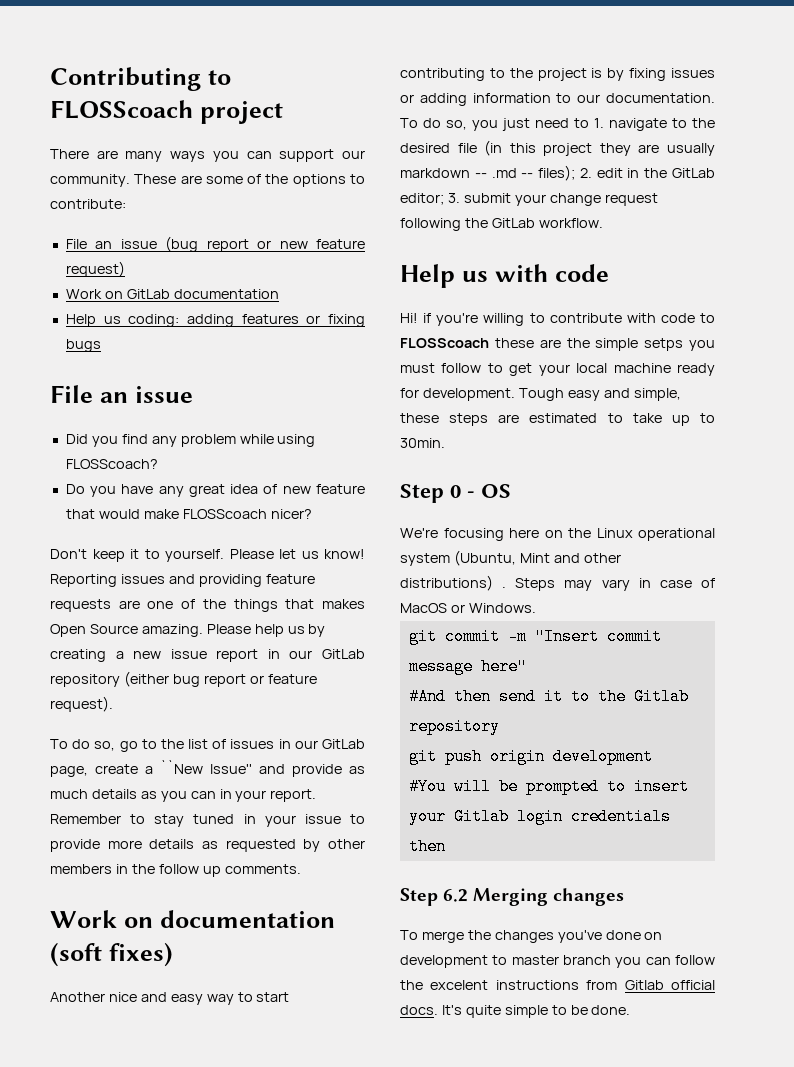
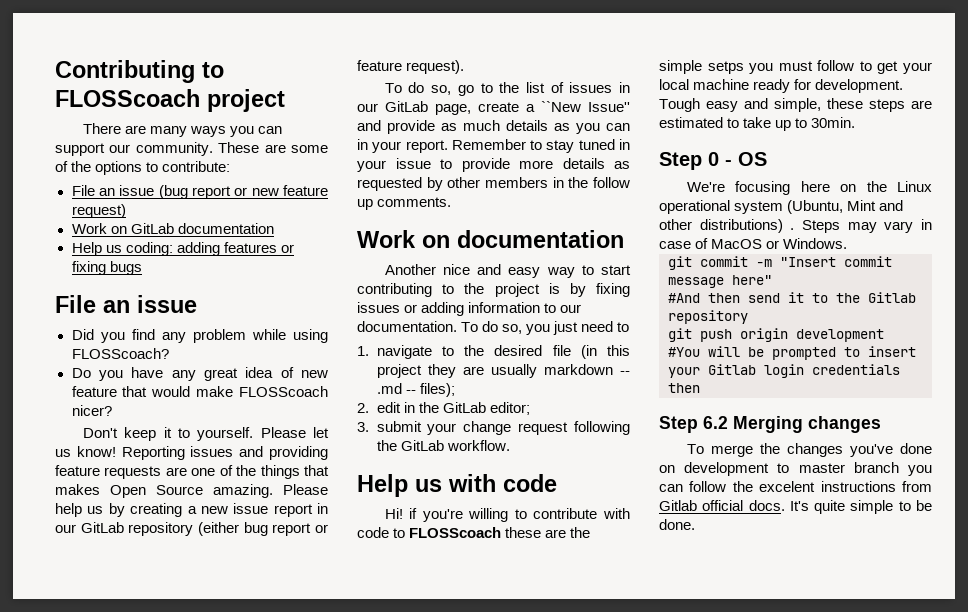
[50,942,173,967] (soft fixes) -> (624, 239) none
(589, 123) none -> (630, 327) //
(576, 173) none -> (455, 390) //
(444, 199) none -> (530, 408) //

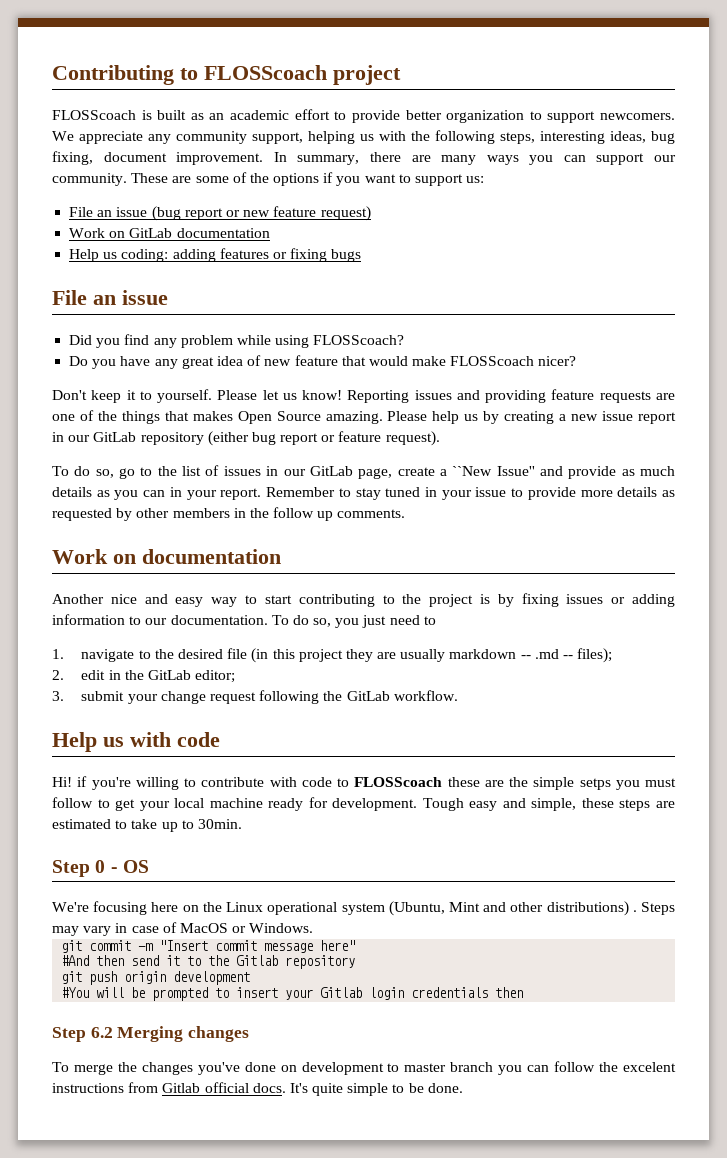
[82,123,121,134] There -> [52,109,676,123] [52,130,675,144] [52,151,401,165] FLOSScoach is built as an academic effort to provide better organization to support newcomers. We appreciate any community support, helping us with the following steps, interesting ideas, bug fixing, document improvement. In summary, there
[146,161,231,172] to contribute: -> [323,172,485,186] if you want to support us:

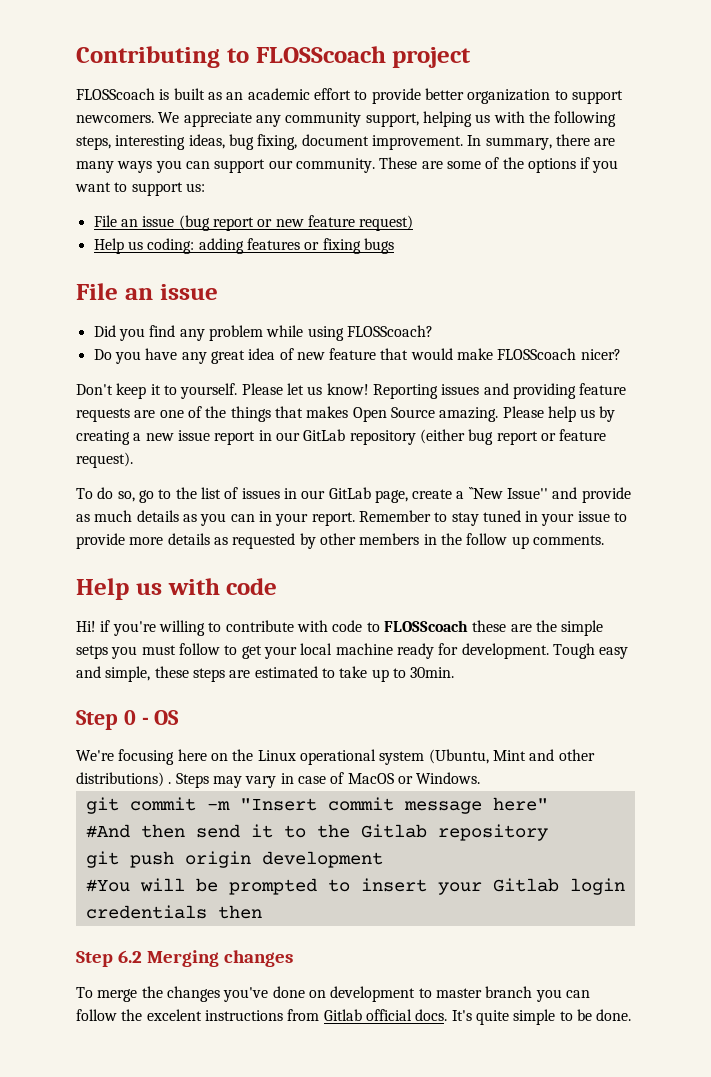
[69,228,270,238] // Work on GitLab documentation -> (414, 223) none
[52,549,281,564] [52,593,675,607] [52,614,436,628] [52,648,613,663] [52,670,236,683] [52,690,458,704] // Work on documentation // Another nice and easy way to start contributing to the project is by fixing issues or adding information to our documentation. To do so, you just need to // 1. navigate to the desired file (in this project they are usually markdown -- .md -- files); // 2. edit in the GitLab editor; // 3. submit your change request following the GitLab workflow. -> (604, 540) none

